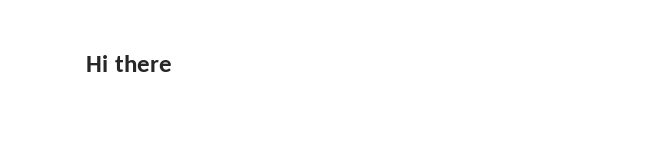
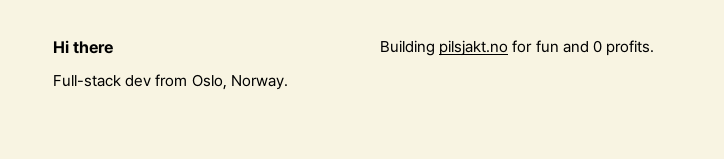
(172, 63) none -> [53,74,288,90] [380,40,655,56] // Full-stack dev from Oslo, Norway. Building pilsjakt.no for fun and 0 profits.

